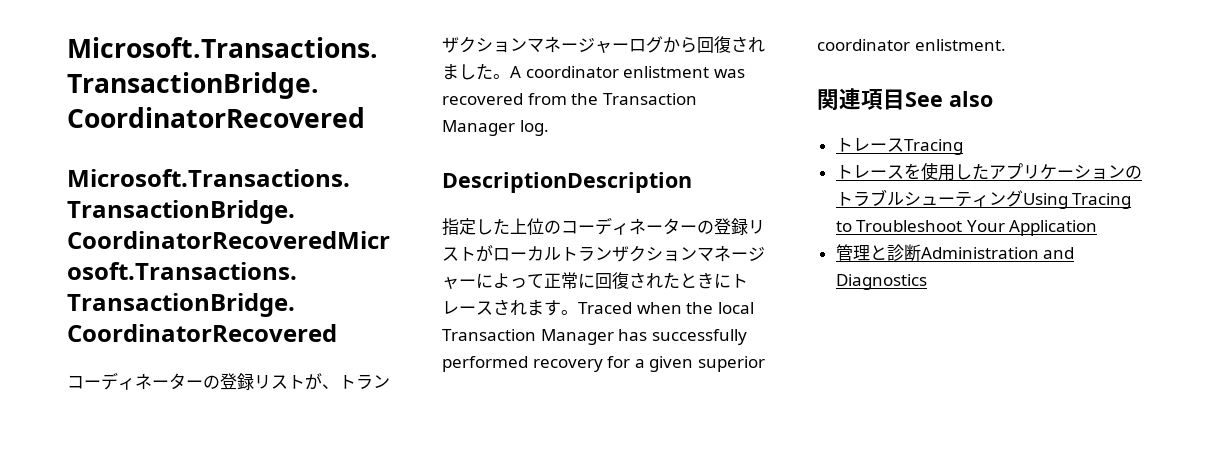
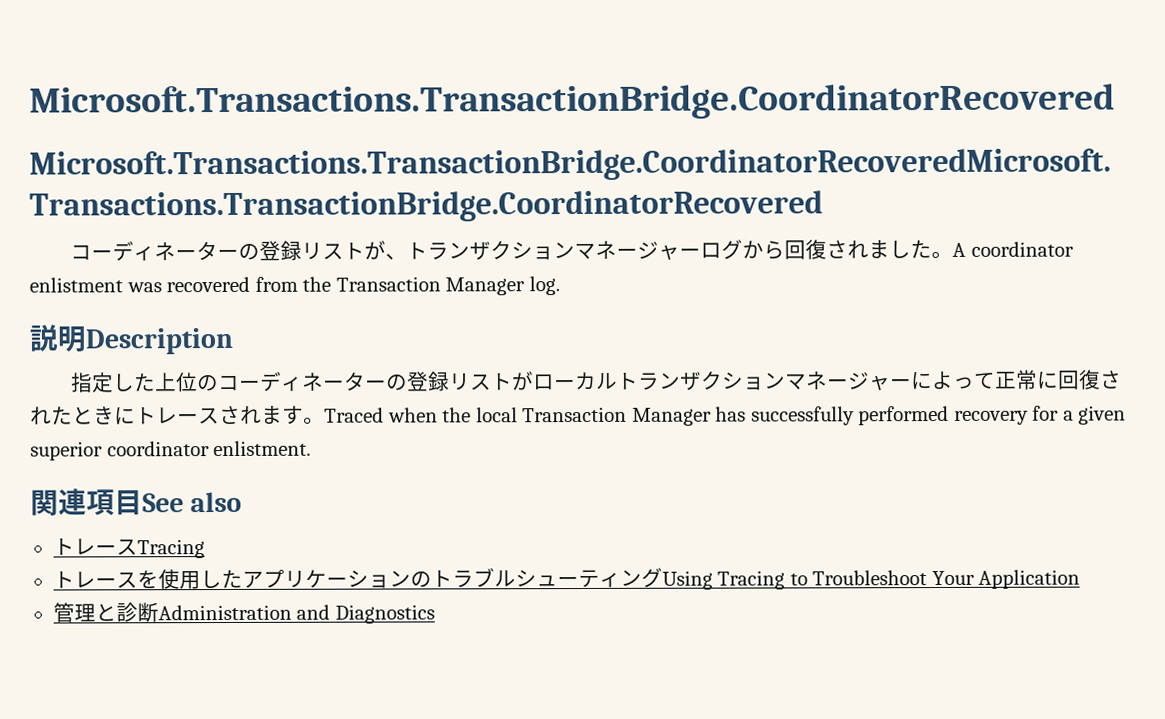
[442,172,692,193] DescriptionDescription -> [29,324,233,355] 説明Description

